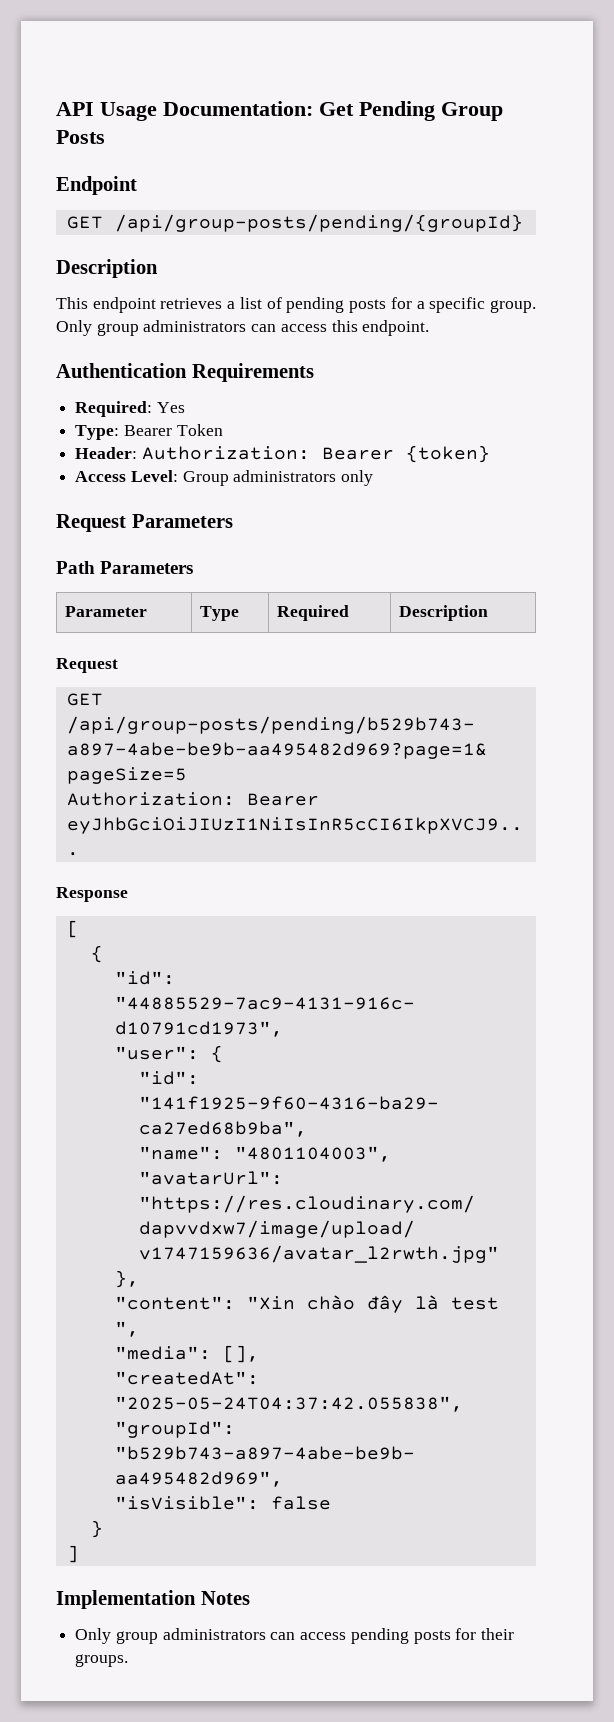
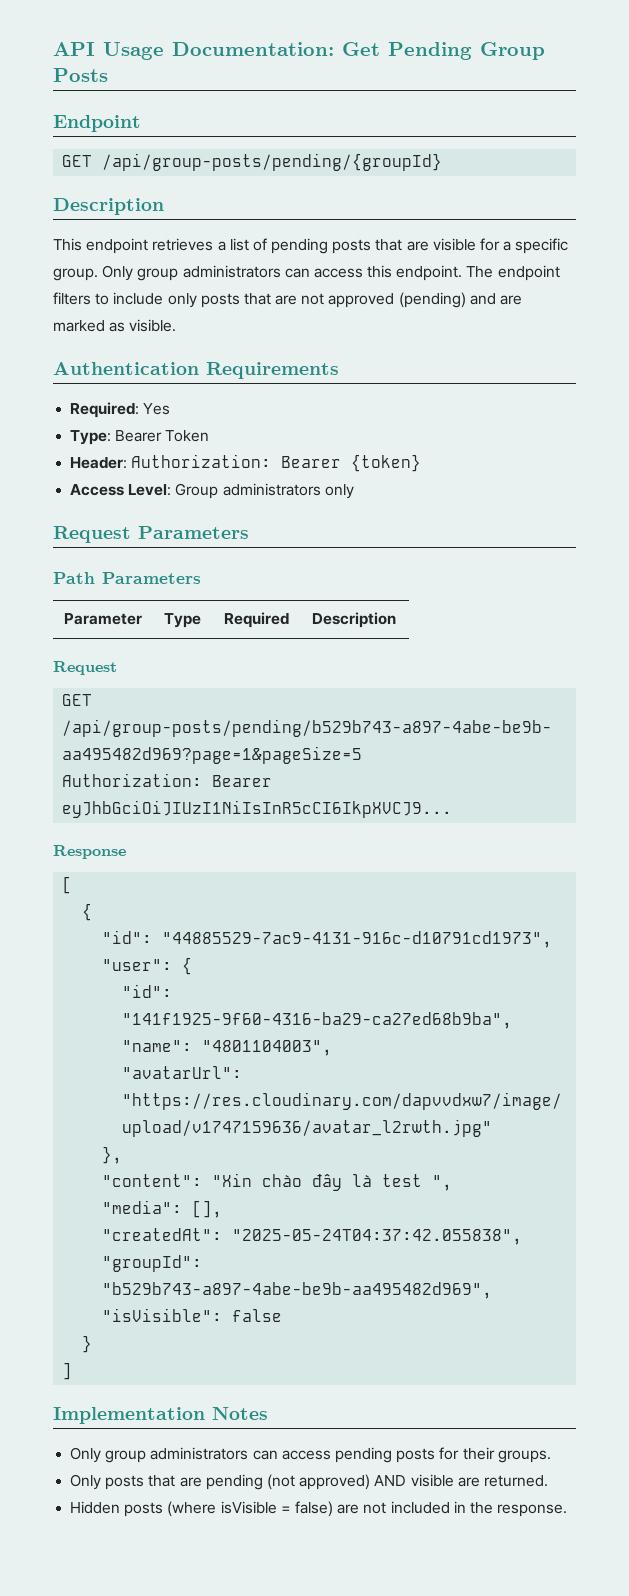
(387, 306) none -> [375,238,476,251] that are visible
(430, 328) none -> [466,265,560,281] [53,292,523,308] [53,319,177,332] The endpoint filters to include only posts that are not approved (pending) and are marked as visible.
(129, 1660) none -> [70,1474,548,1490] [70,1501,568,1517] // Only posts that are pending (not approved) AND visible are returned. // Hidden posts (where isVisible = false) are not included in the response.

